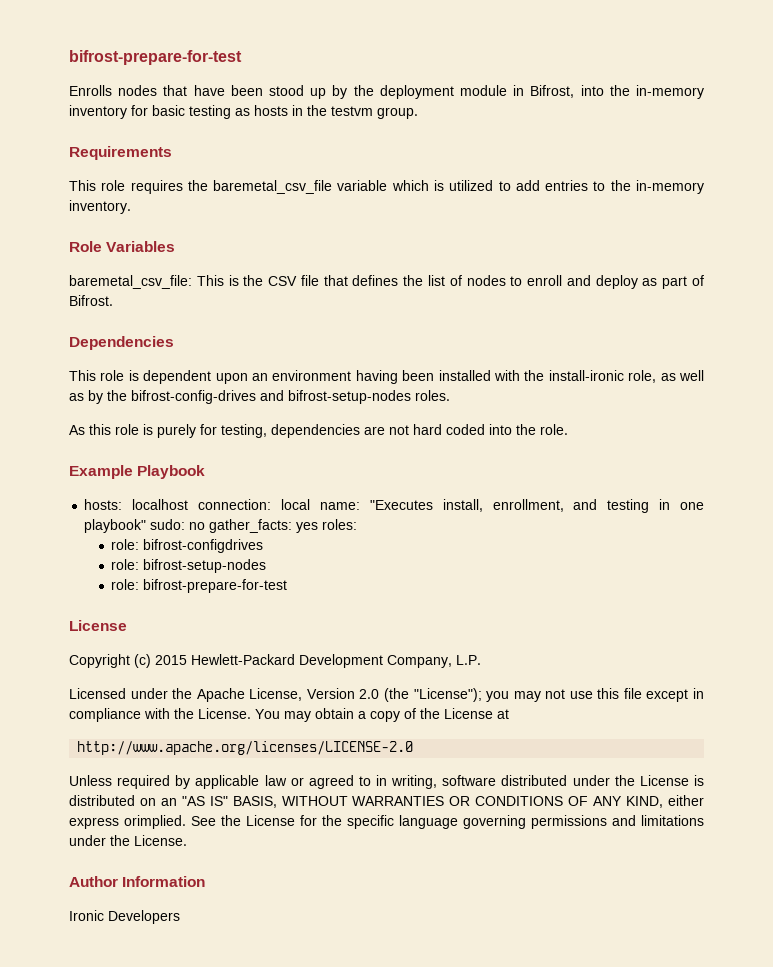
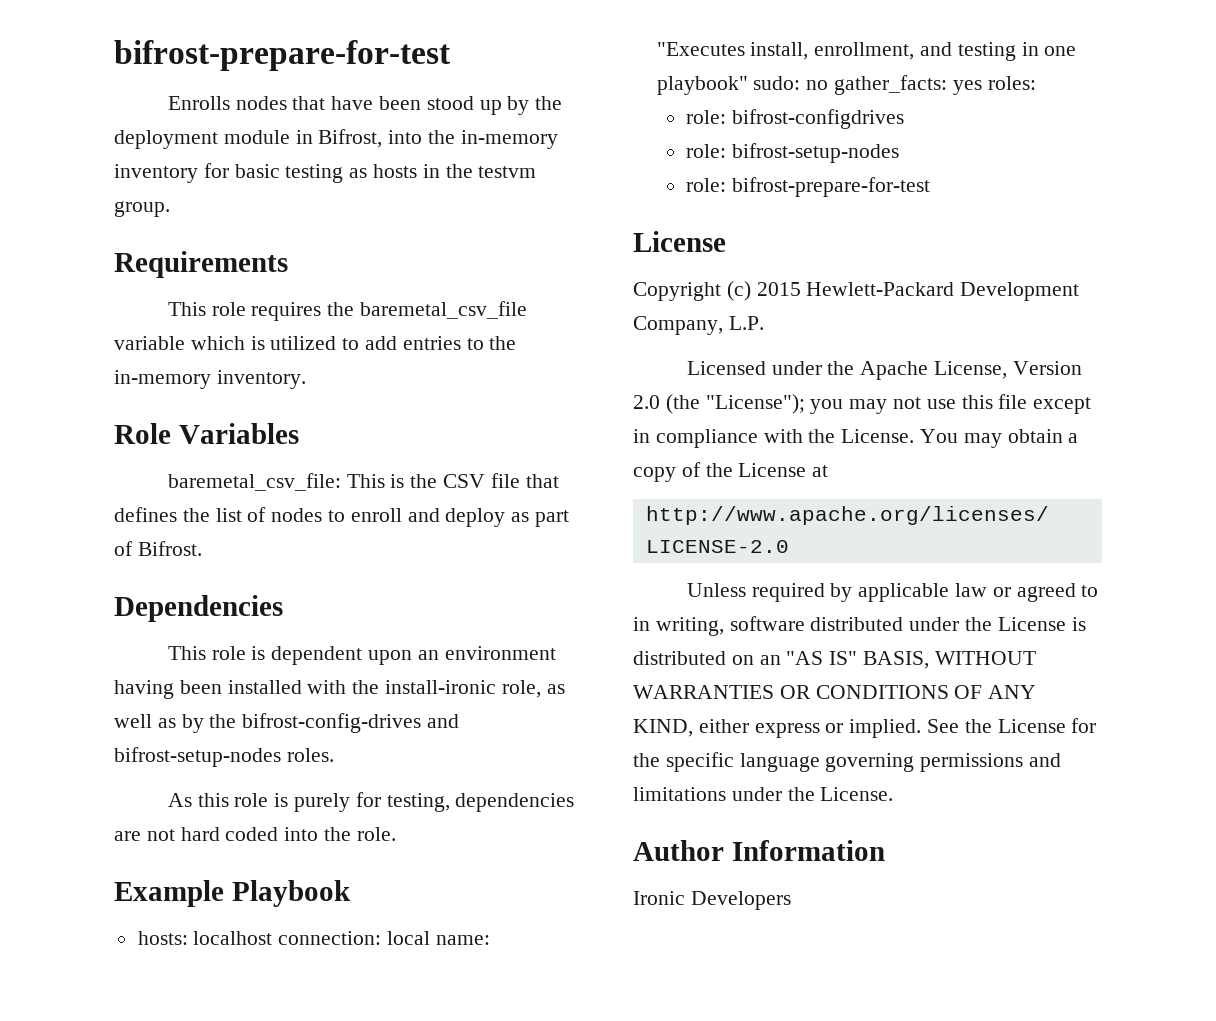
[124,815,186,829] orimplied. -> [825,719,922,738] or implied.

